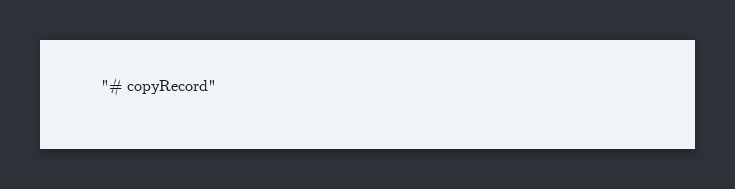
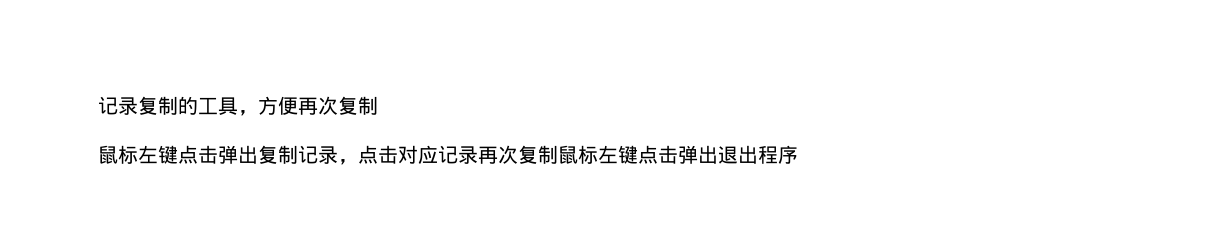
[101,77,216,97] "# copyRecord" -> [98,96,378,116] [98,145,798,165] 记录复制的工具，方便再次复制 // 鼠标左键点击弹出复制记录，点击对应记录再次复制鼠标左键点击弹出退出程序

